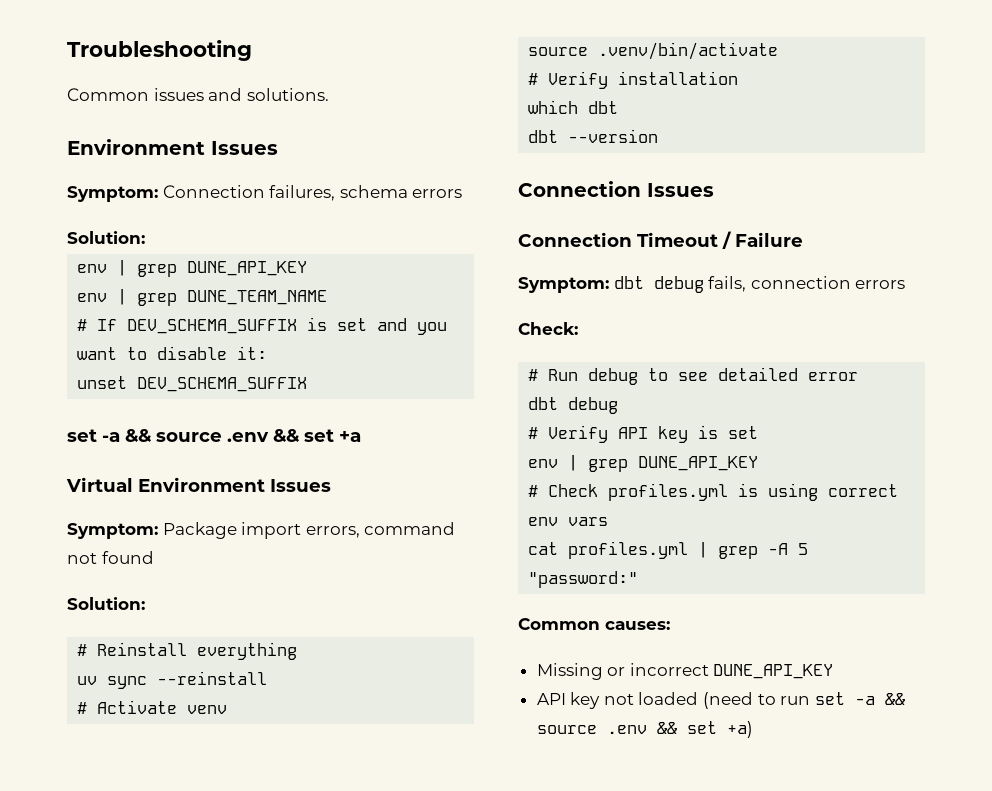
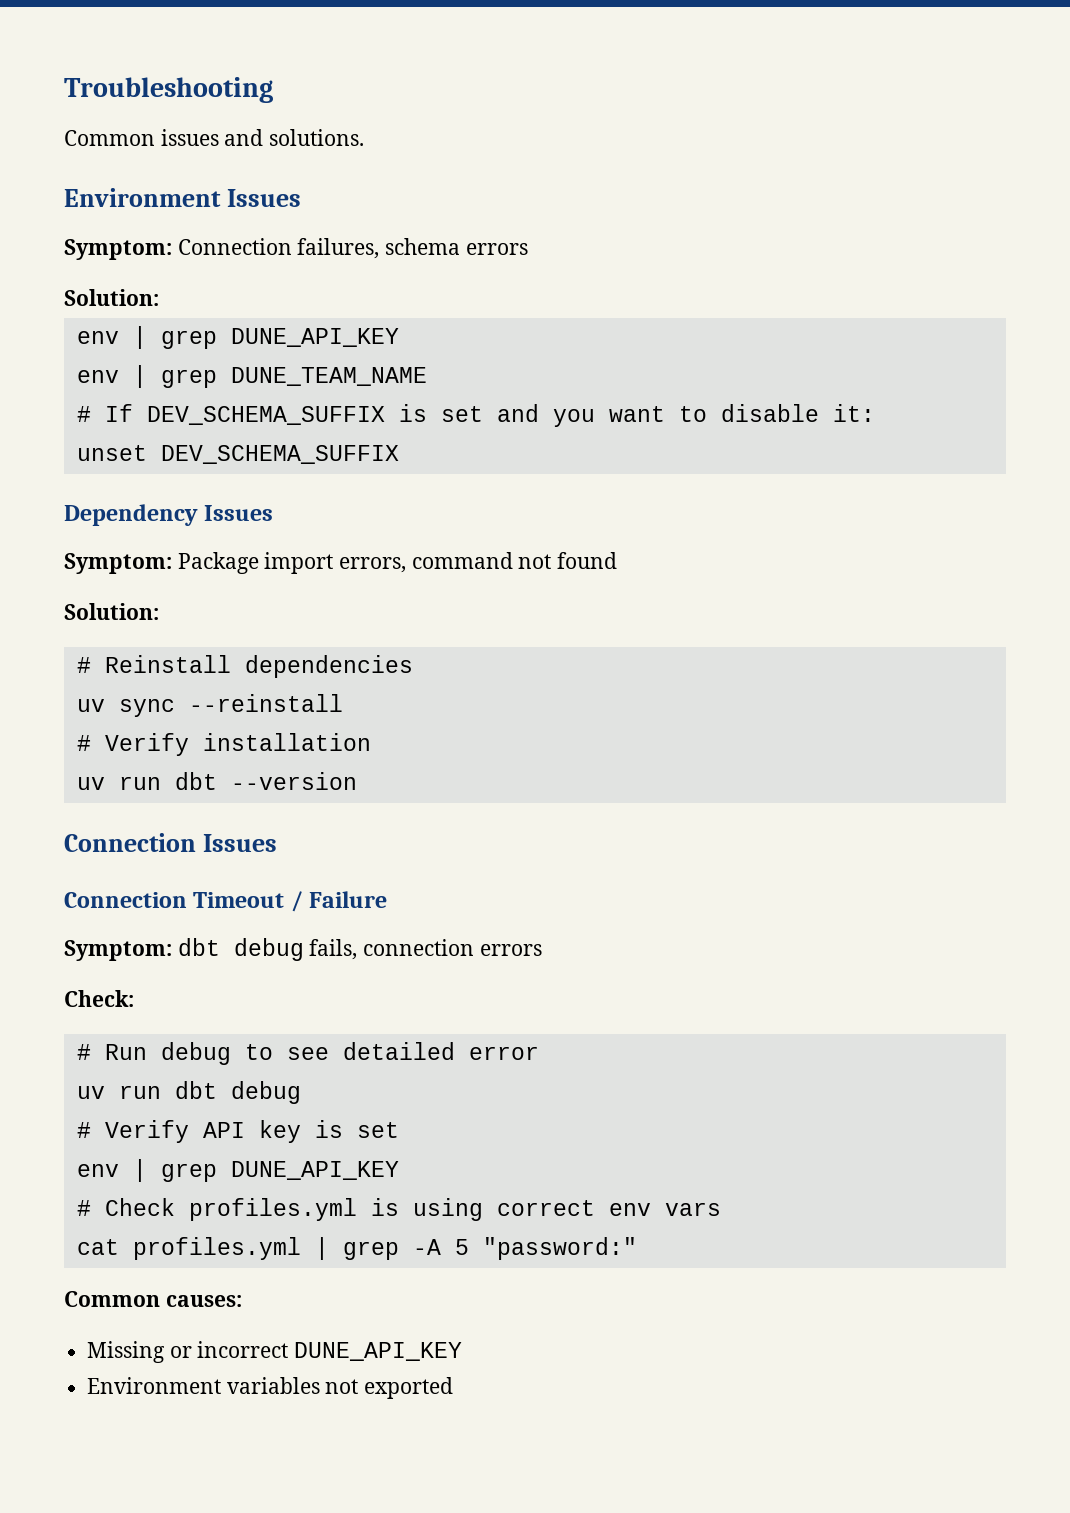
[67,429,361,442] [66,477,265,492] set -a && source .env && set +a // Virtual Environment -> [64,504,198,526] Dependency
[197,642,298,660] everything -> [244,655,413,678] dependencies
[77,700,228,714] [528,42,779,60] // # Activate venv // source .venv/bin/activate -> (343, 703) none
[528,100,619,114] which dbt // -> [76,776,161,790] uv run
(859, 376) none -> [76,1085,161,1099] uv run
[536,692,905,709] [536,721,753,738] API key not loaded (need to run set -a && source .env && set +a) -> [87,1377,454,1399] Environment variables not exported

